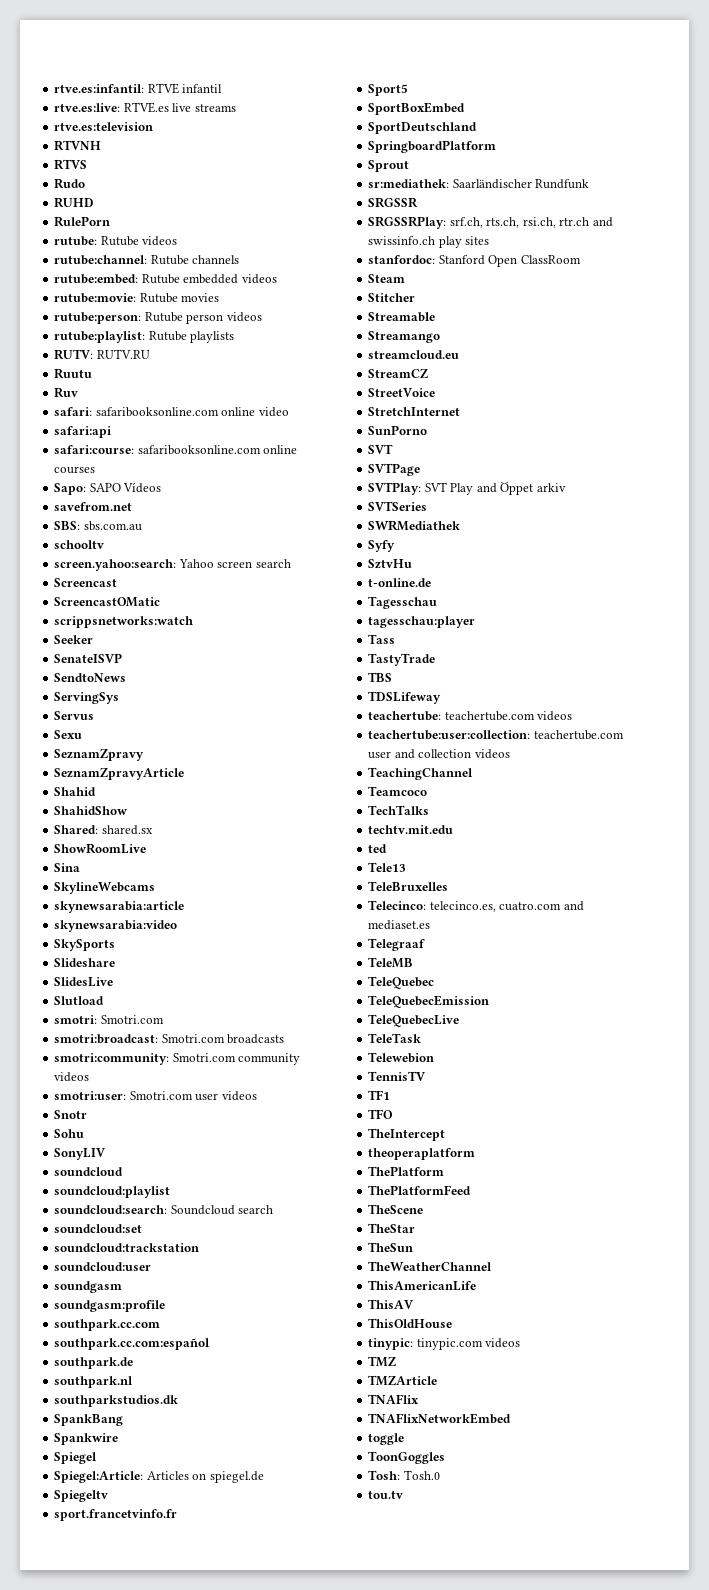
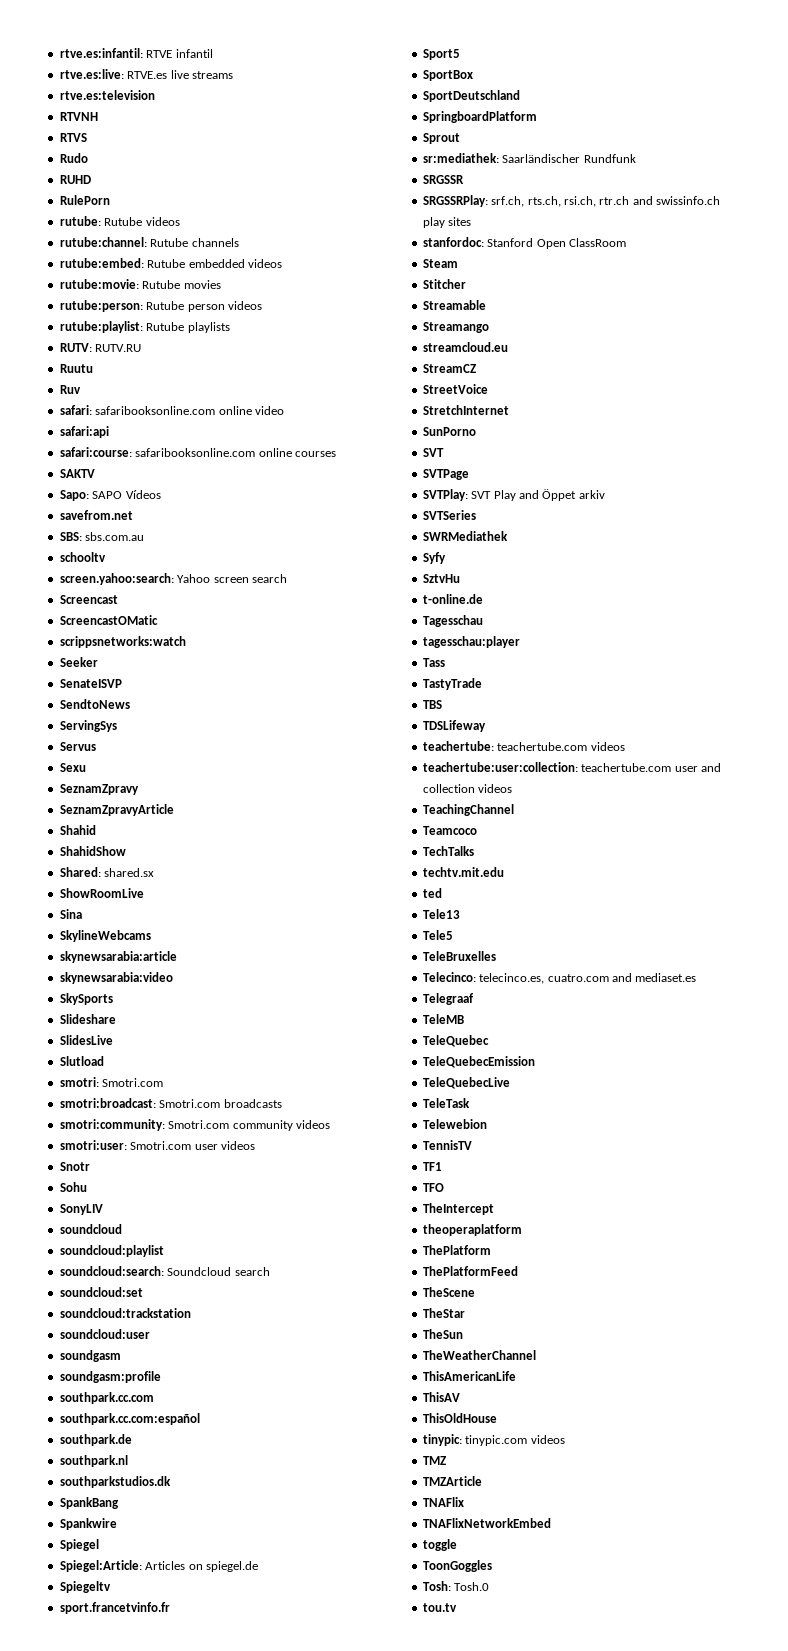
(96, 470) none -> [59,469,95,478] // SAKTV
[368,102,466,115] SportBoxEmbed -> [422,70,473,81] SportBox
(407, 867) none -> [422,930,453,940] // Tele5

